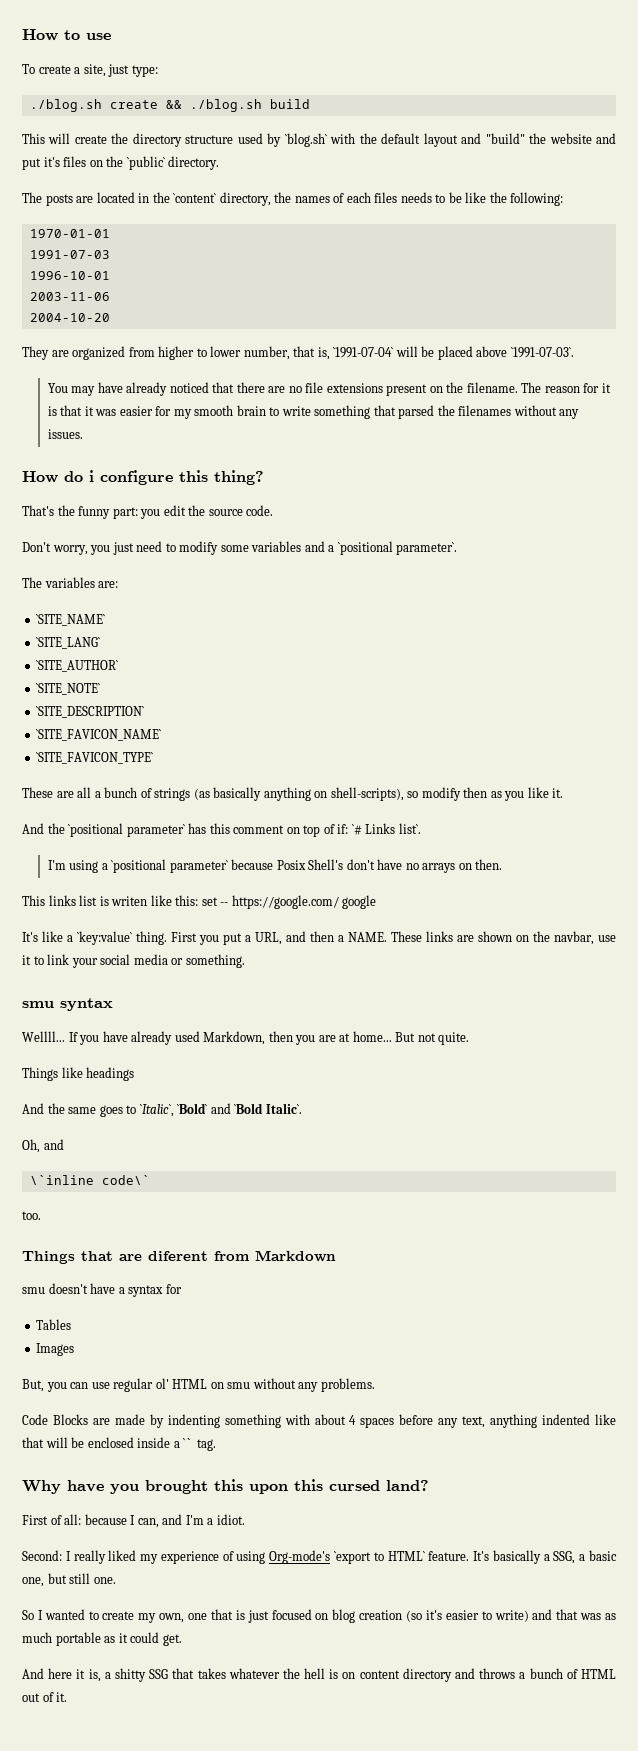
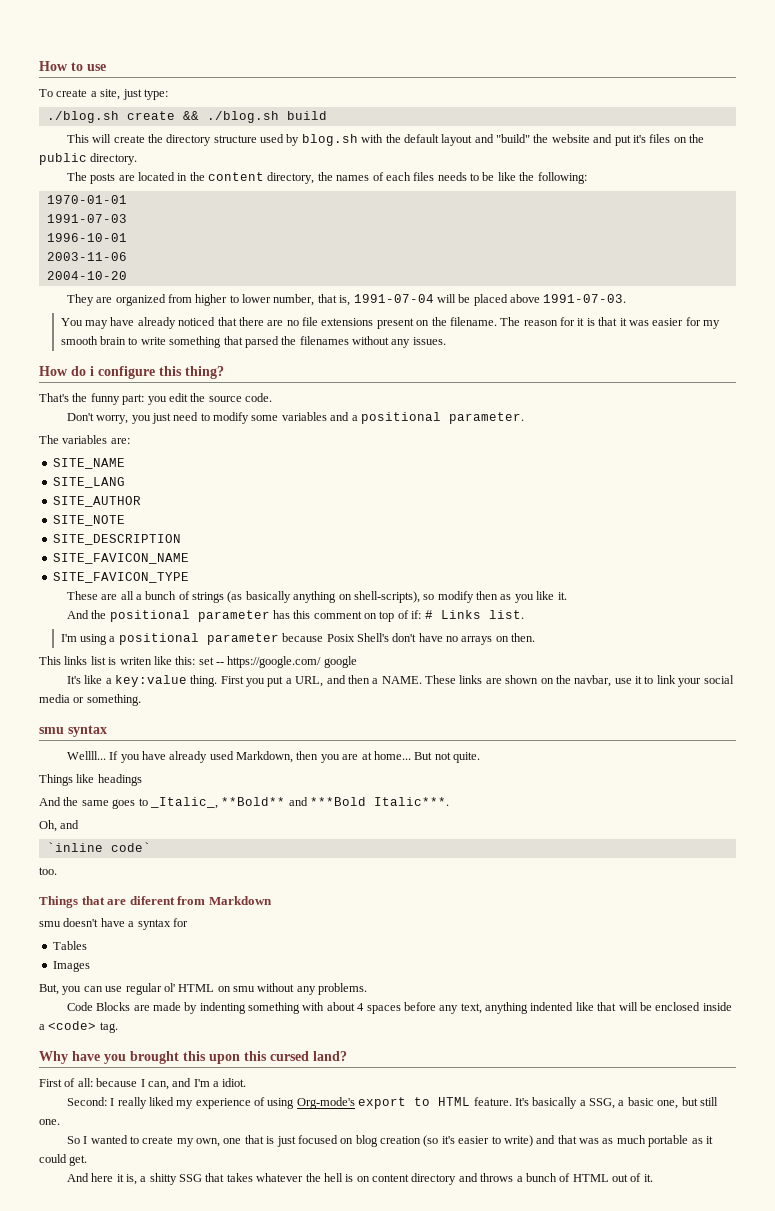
[284,133,327,147] `blog.sh` -> [301,134,358,146] blog.sh
[126,156,165,170] `public` -> [39,153,87,165] public
[173,193,217,203] `content` -> [208,172,265,181] content
[333,347,394,358] `1991-07-04` -> [353,294,434,303] 1991-07-04
[510,347,574,358] `1991-07-03`. -> [543,294,627,303] 1991-07-03.
[337,541,458,555] `positional parameter`. -> [360,412,524,424] positional parameter.
[36,614,106,626] [36,637,101,649] [36,660,119,672] [36,683,101,695] [36,706,145,718] [36,729,162,741] [36,752,154,764] `SITE_NAME` // `SITE_LANG` // `SITE_AUTHOR` // `SITE_NOTE` // `SITE_DESCRIPTION` // `SITE_FAVICON_NAME` // `SITE_FAVICON_TYPE` -> [52,458,125,469] [52,477,125,488] [52,496,141,507] [52,515,125,526] [52,534,181,545] [52,553,189,564] [52,572,189,583] SITE_NAME // SITE_LANG // SITE_AUTHOR // SITE_NOTE // SITE_DESCRIPTION // SITE_FAVICON_NAME // SITE_FAVICON_TYPE
[68,823,185,837] `positional parameter` -> [109,610,270,622] positional parameter
[351,823,421,835] `# Links list`. -> [424,610,524,619] # Links list.
[111,859,228,873] `positional parameter` -> [118,633,279,645] positional parameter
[77,931,132,945] `key:value` -> [114,675,187,687] key:value
[139,1103,302,1117] `Italic`, `Bold` and `Bold Italic`. -> [149,797,449,809] _Italic_, **Bold** and ***Bold Italic***.
[29,1175,150,1185] \`inline code\` -> [46,842,151,852] `inline code`
[183,1438,194,1448] `` -> [48,1021,97,1030] <code>
[334,1551,425,1564] `export to HTML` -> [358,1097,471,1109] export to HTML

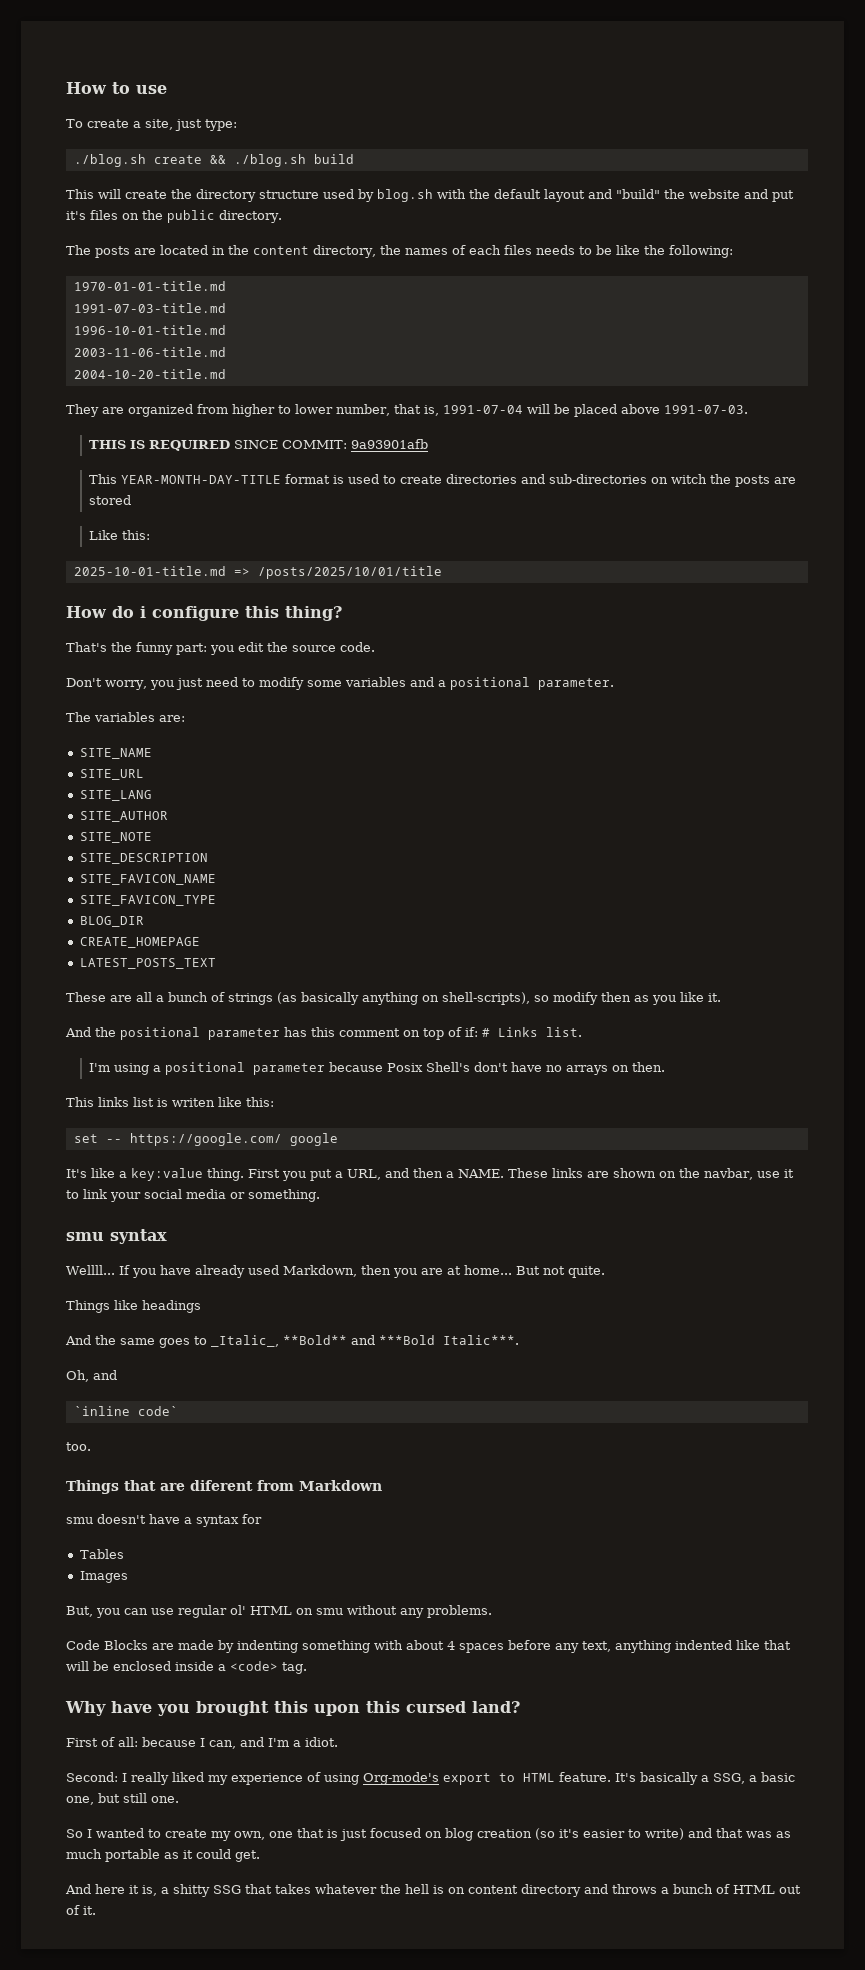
[46,195,127,204] [46,214,127,223] [46,233,127,242] [46,252,127,261] [46,271,127,280] 1970-01-01 // 1991-07-03 // 1996-10-01 // 2003-11-06 // 2004-10-20 -> [73,281,226,291] [73,303,226,313] [73,325,226,335] [73,347,226,357] [73,369,226,379] 1970-01-01-title.md // 1991-07-03-title.md // 1996-10-01-title.md // 2003-11-06-title.md // 2004-10-20-title.md
[60,317,721,329] [60,336,446,348] You may have already noticed that there are no file extensions present on the filename. The reason for it is that it was easier for my smooth brain to write something that parsed the filenames without any issues. -> [88,439,428,451] [88,474,796,487] [88,495,131,505] [88,530,150,540] [73,566,442,579] THIS IS REQUIRED SINCE COMMIT: 9a93901afb // This YEAR-MONTH-DAY-TITLE format is used to create directories and sub-directories on witch the posts are stored // Like this: // 2025-10-01-title.md => /posts/2025/10/01/title
(125, 463) none -> [79,769,144,780] // SITE_URL
(189, 577) none -> [79,916,144,927] [79,937,200,948] [79,958,216,969] // BLOG_DIR // CREATE_HOMEPAGE // LATEST_POSTS_TEXT
(196, 660) none -> (274, 1102) //

